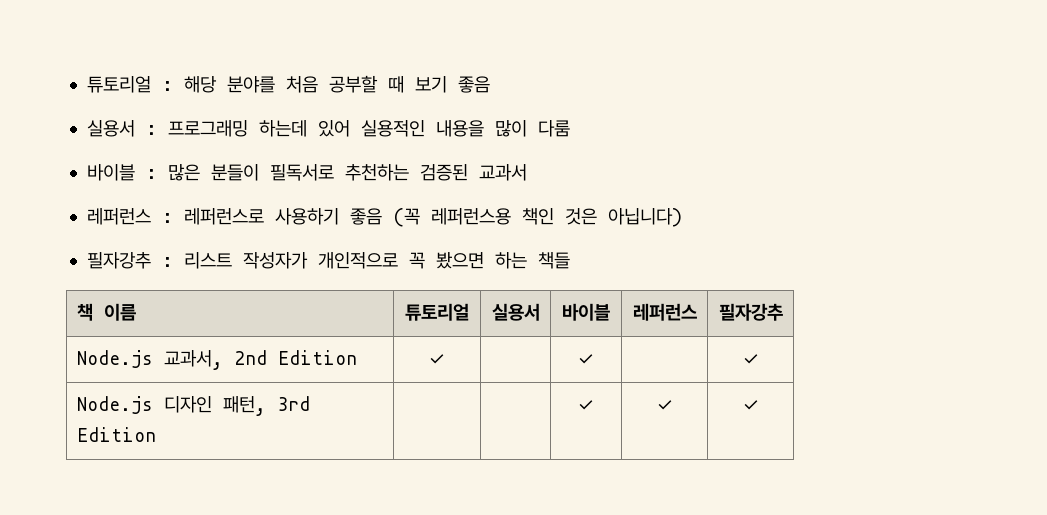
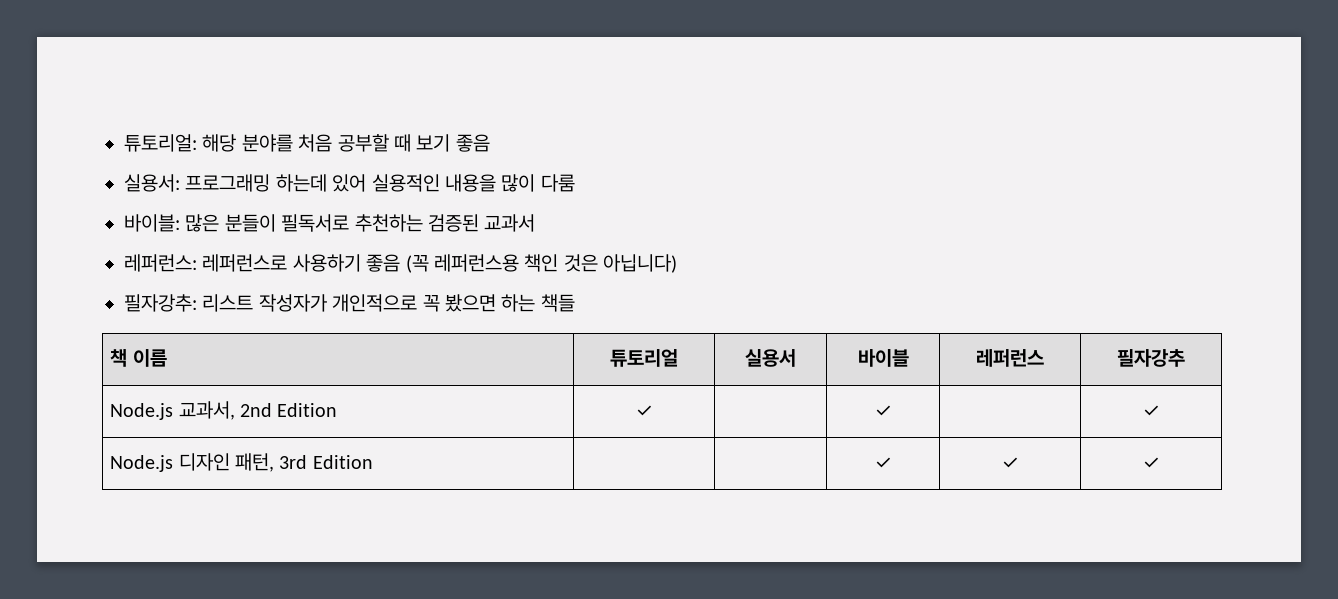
[86,76,173,93] 튜토리얼 : -> [124,134,197,152] 튜토리얼:
[86,120,157,137] 실용서 : -> [124,174,180,192] 실용서:
[86,164,157,181] 바이블 : -> [124,214,180,232] 바이블:
[86,208,173,225] 레퍼런스 : -> [124,254,197,272] 레퍼런스:
[86,252,173,269] 필자강추 : -> [124,294,197,312] 필자강추:

